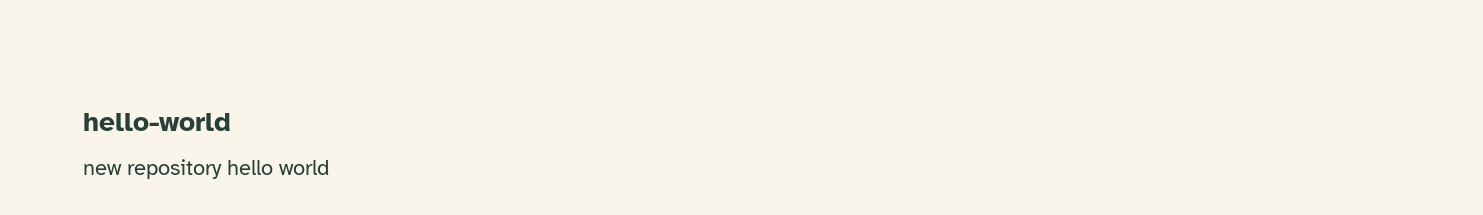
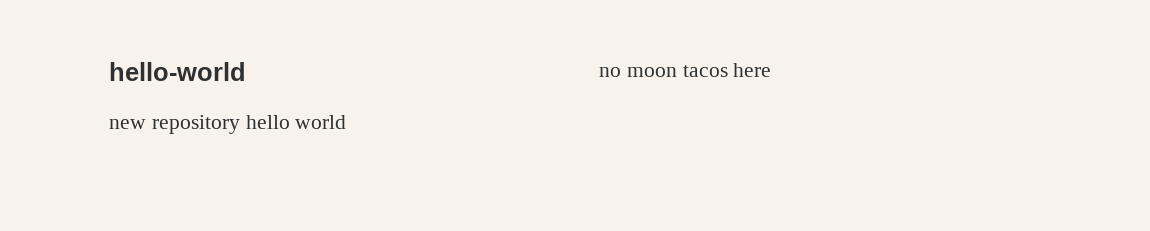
(329, 167) none -> [599,63,772,77] // no moon tacos here

